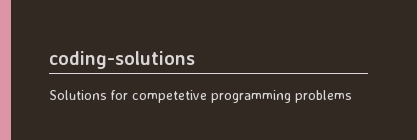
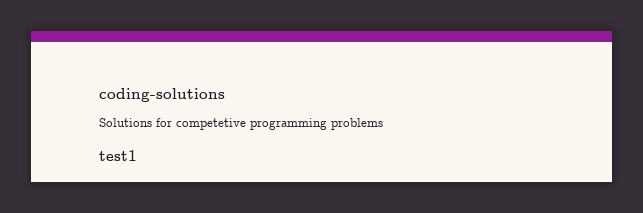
(352, 96) none -> [99,150,137,161] // test1

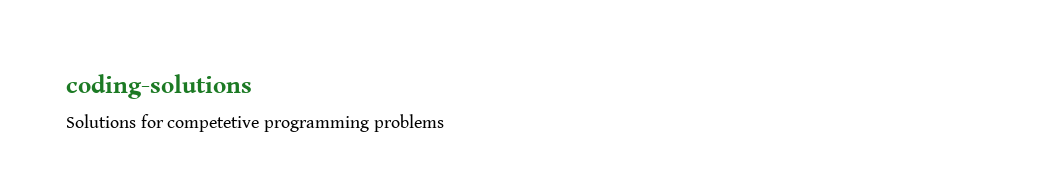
[99,150,137,161] // test1 -> (444, 123) none

